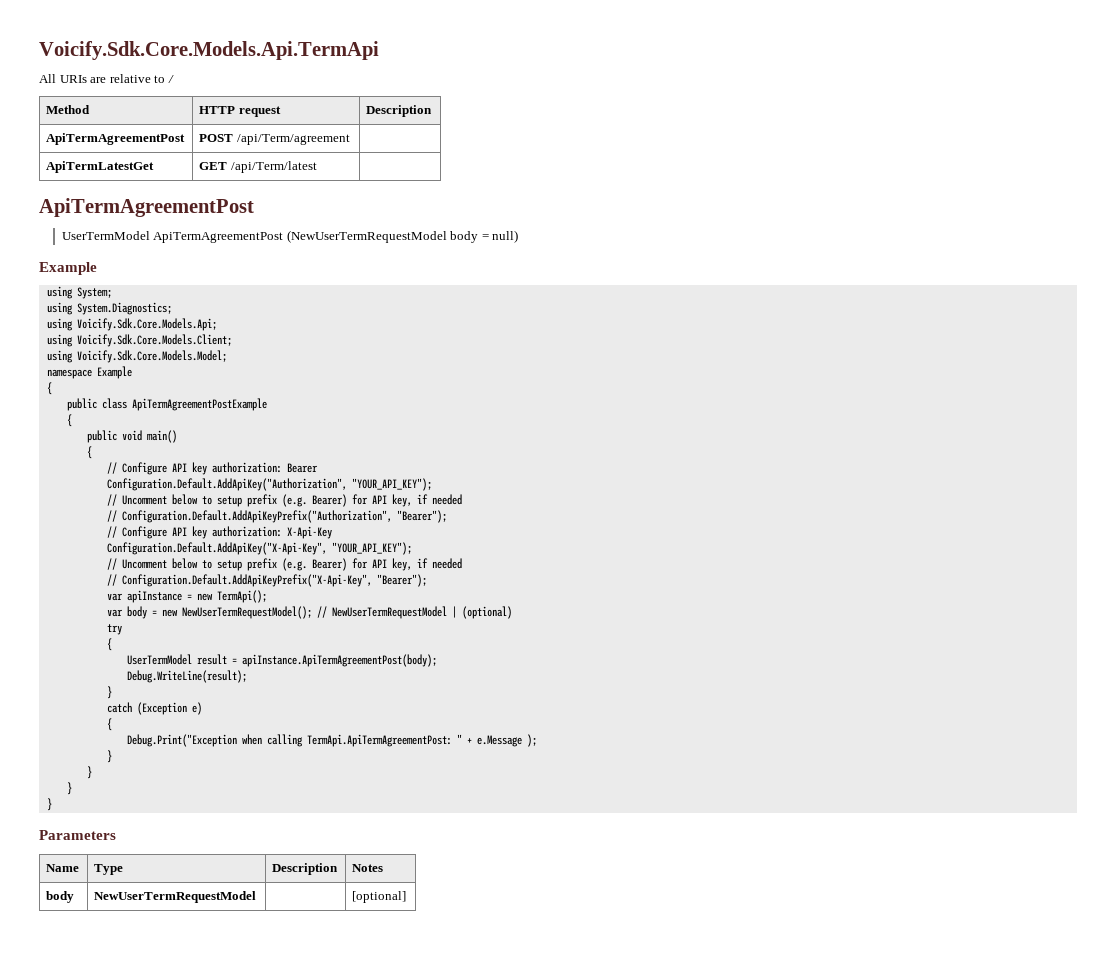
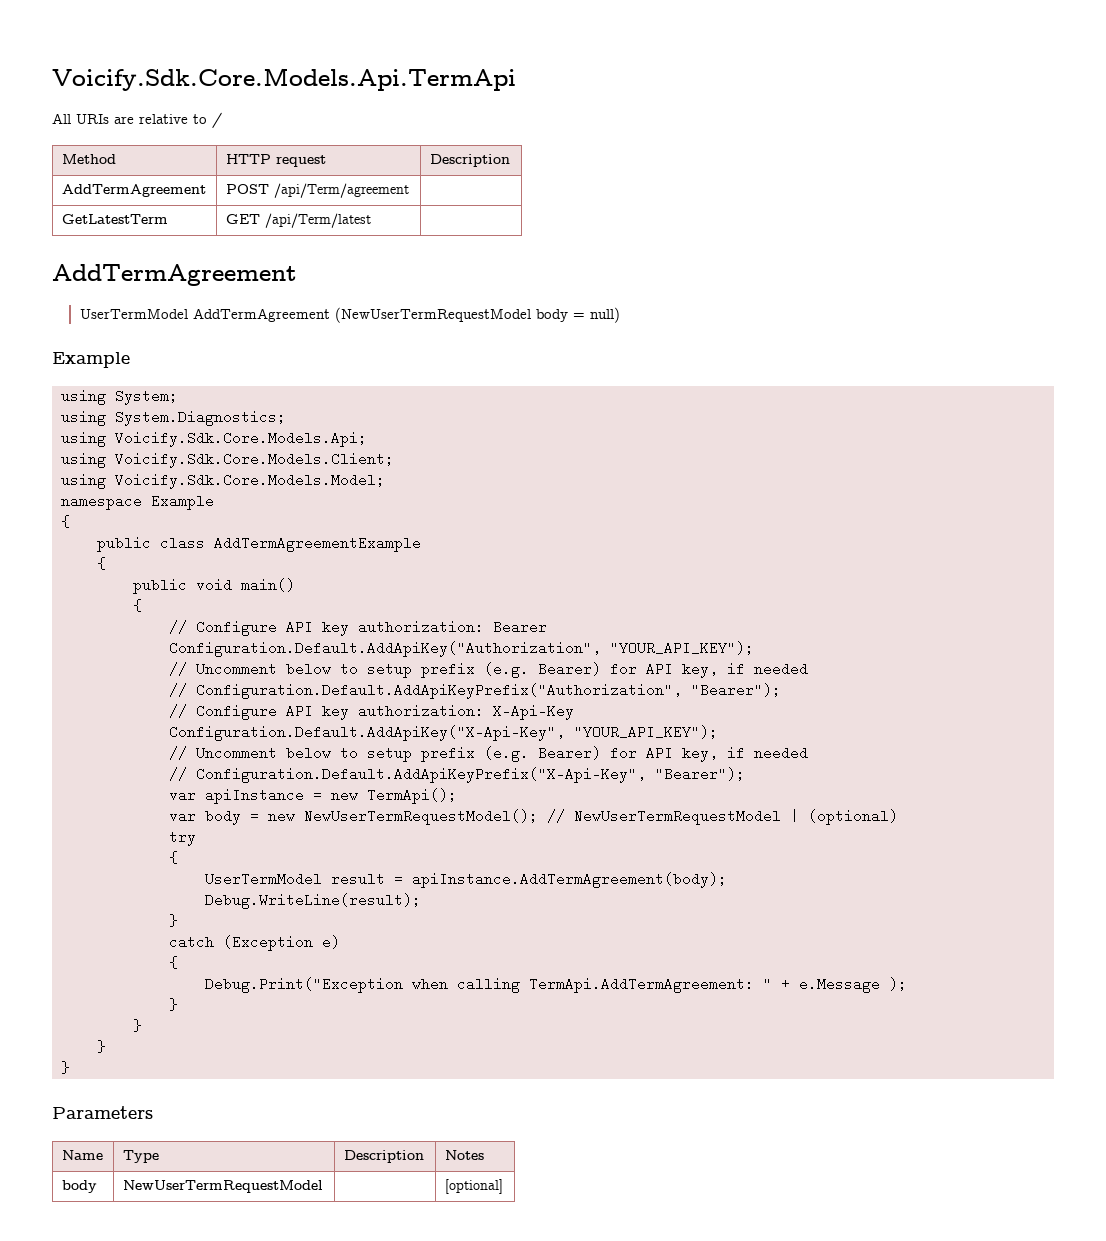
[46,133,186,145] ApiTermAgreementPost -> [61,184,206,197] AddTermAgreement
[46,161,155,173] ApiTermLatestGet -> [61,214,168,224] GetLatestTerm
[39,198,254,217] [61,231,284,243] ApiTermAgreementPost // UserTermModel ApiTermAgreementPost -> [52,264,297,286] [79,308,330,322] AddTermAgreement // UserTermModel AddTermAgreement
[131,398,267,411] ApiTermAgreementPostExample -> [214,536,421,552] AddTermAgreementExample
[241,654,437,667] apiInstance.ApiTermAgreementPost(body); -> [412,872,727,888] apiInstance.AddTermAgreement(body);
[306,734,452,747] TermApi.ApiTermAgreementPost: -> [529,977,754,993] TermApi.AddTermAgreement:

